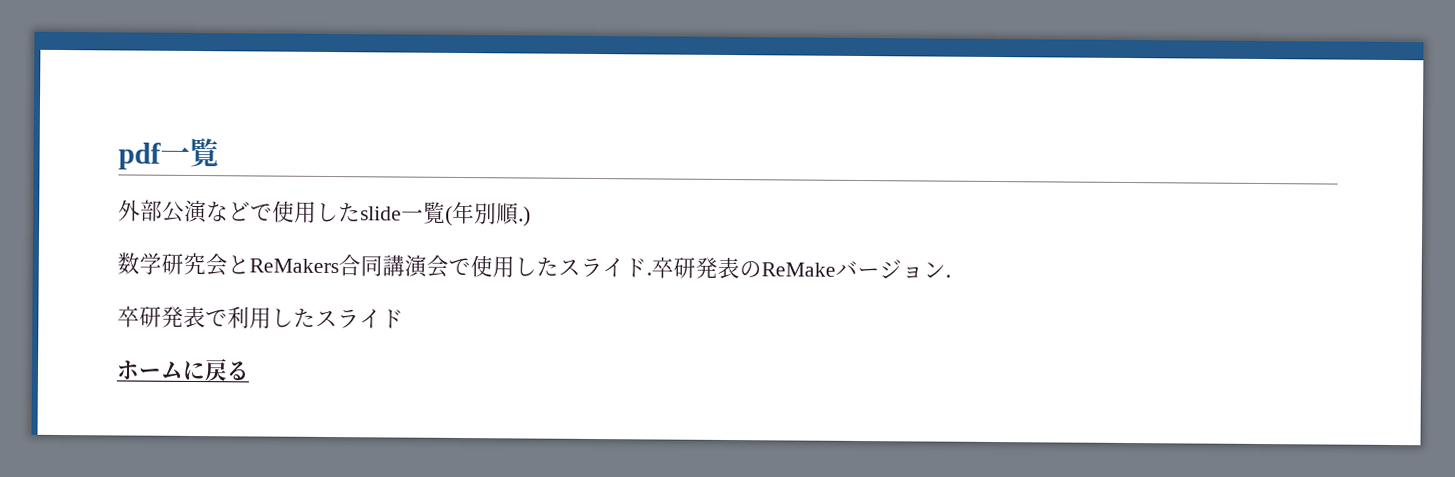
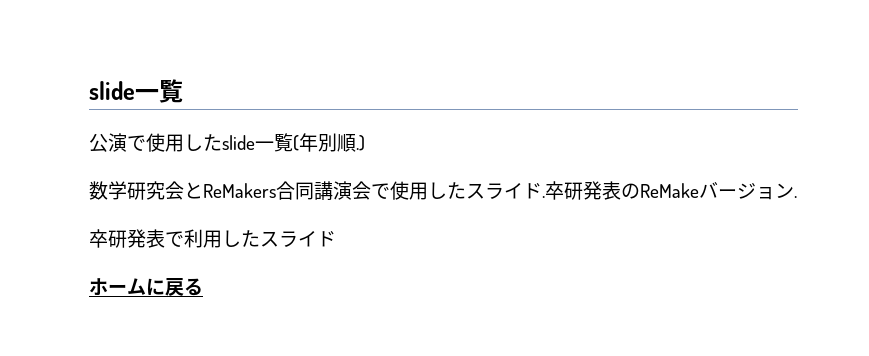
[118,142,161,170] pdf -> [89,81,135,100] slide
[118,199,251,224] 外部公演など -> [89,133,127,152] 公演

